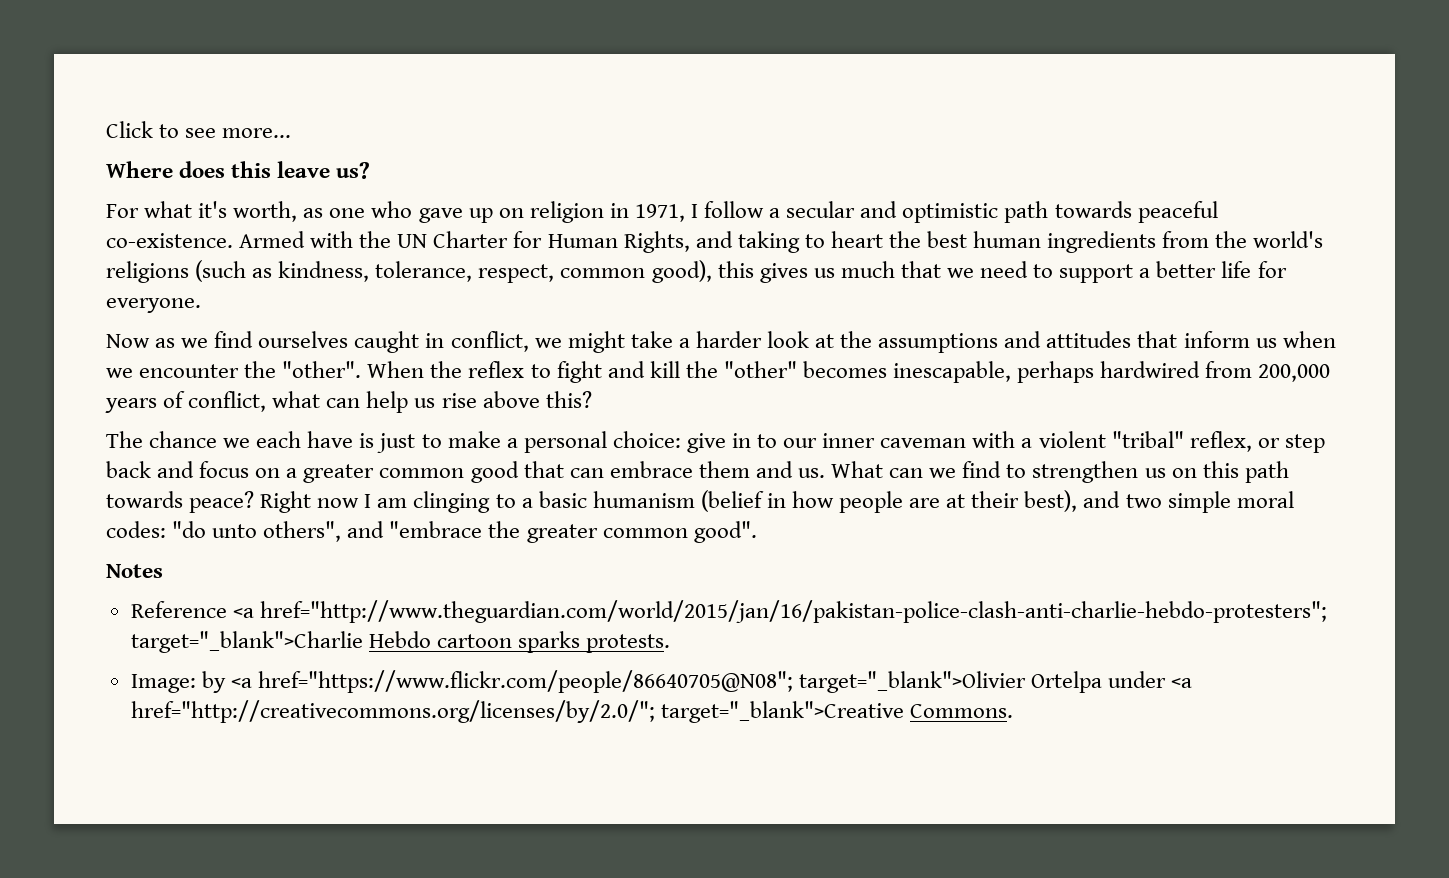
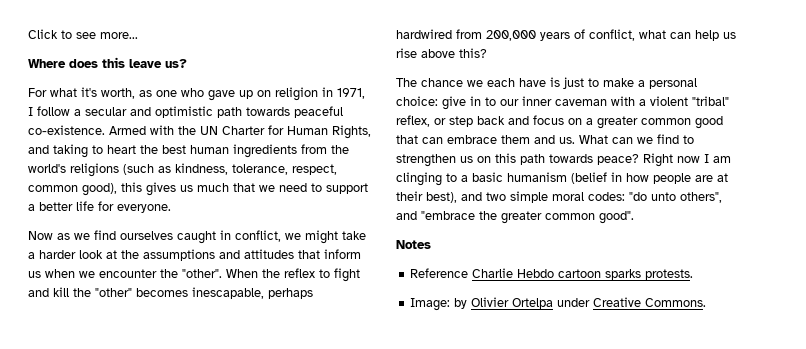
[232,600,1327,623] [130,631,363,653] <a href="http://www.theguardian.com/world/2015/jan/16/pakistan-police-clash-anti-charlie-hebdo-protesters"; target="_blank">Charlie -> [472,268,514,278] Charlie
[230,670,1193,693] [130,700,904,723] <a href="https://www.flickr.com/people/86640705@N08"; target="_blank">Olivier Ortelpa under <a href="http://creativecommons.org/licenses/by/2.0/"; target="_blank">Creative -> [471,297,642,309] Olivier Ortelpa under Creative

